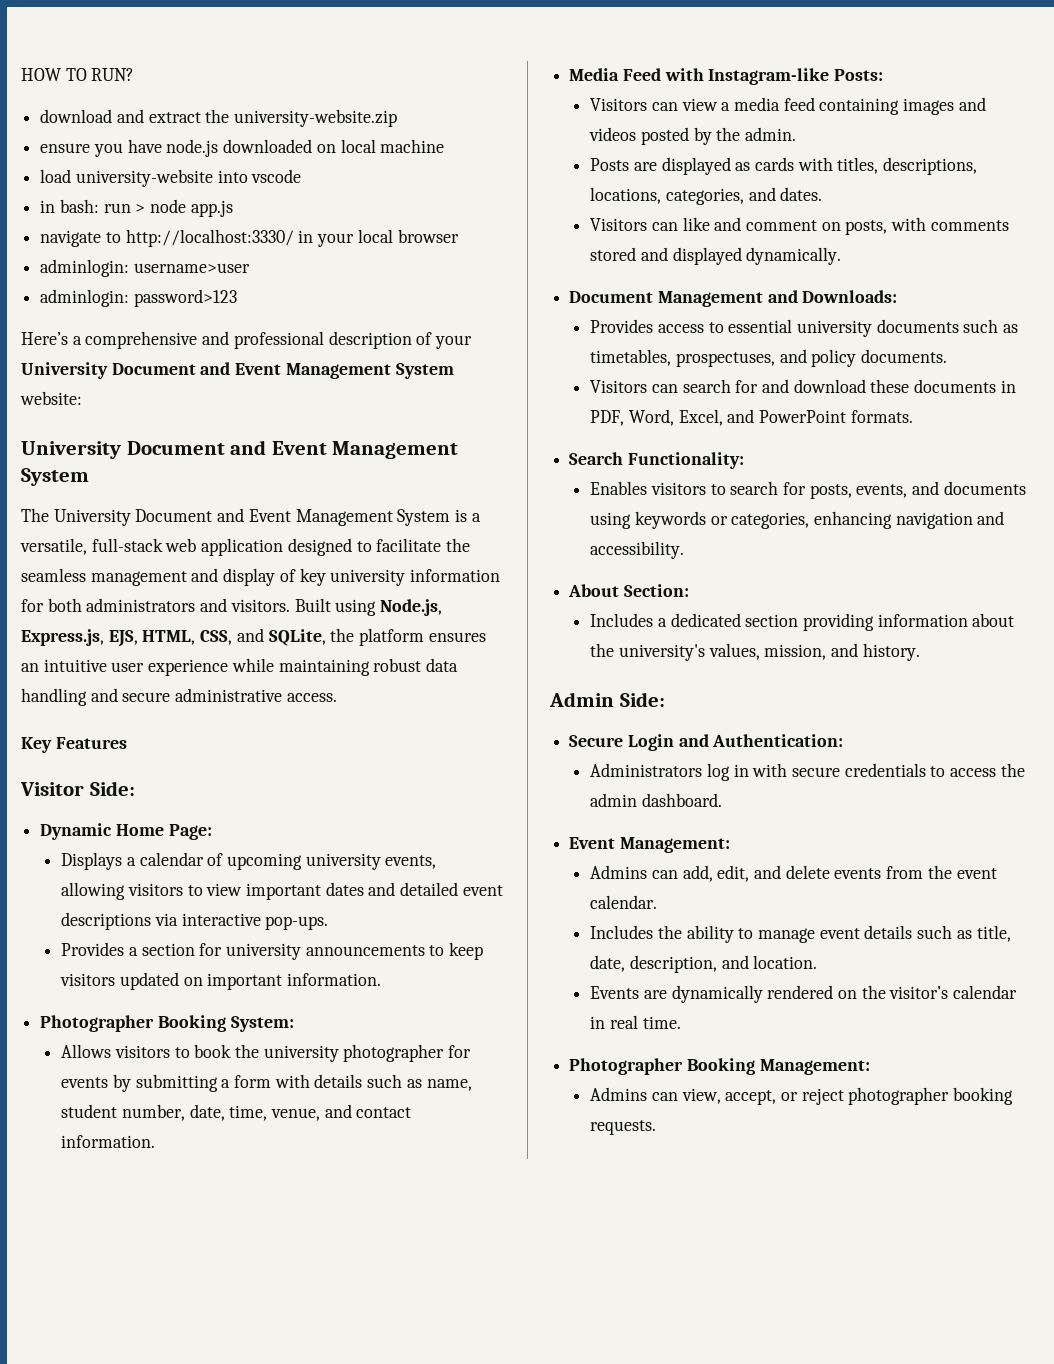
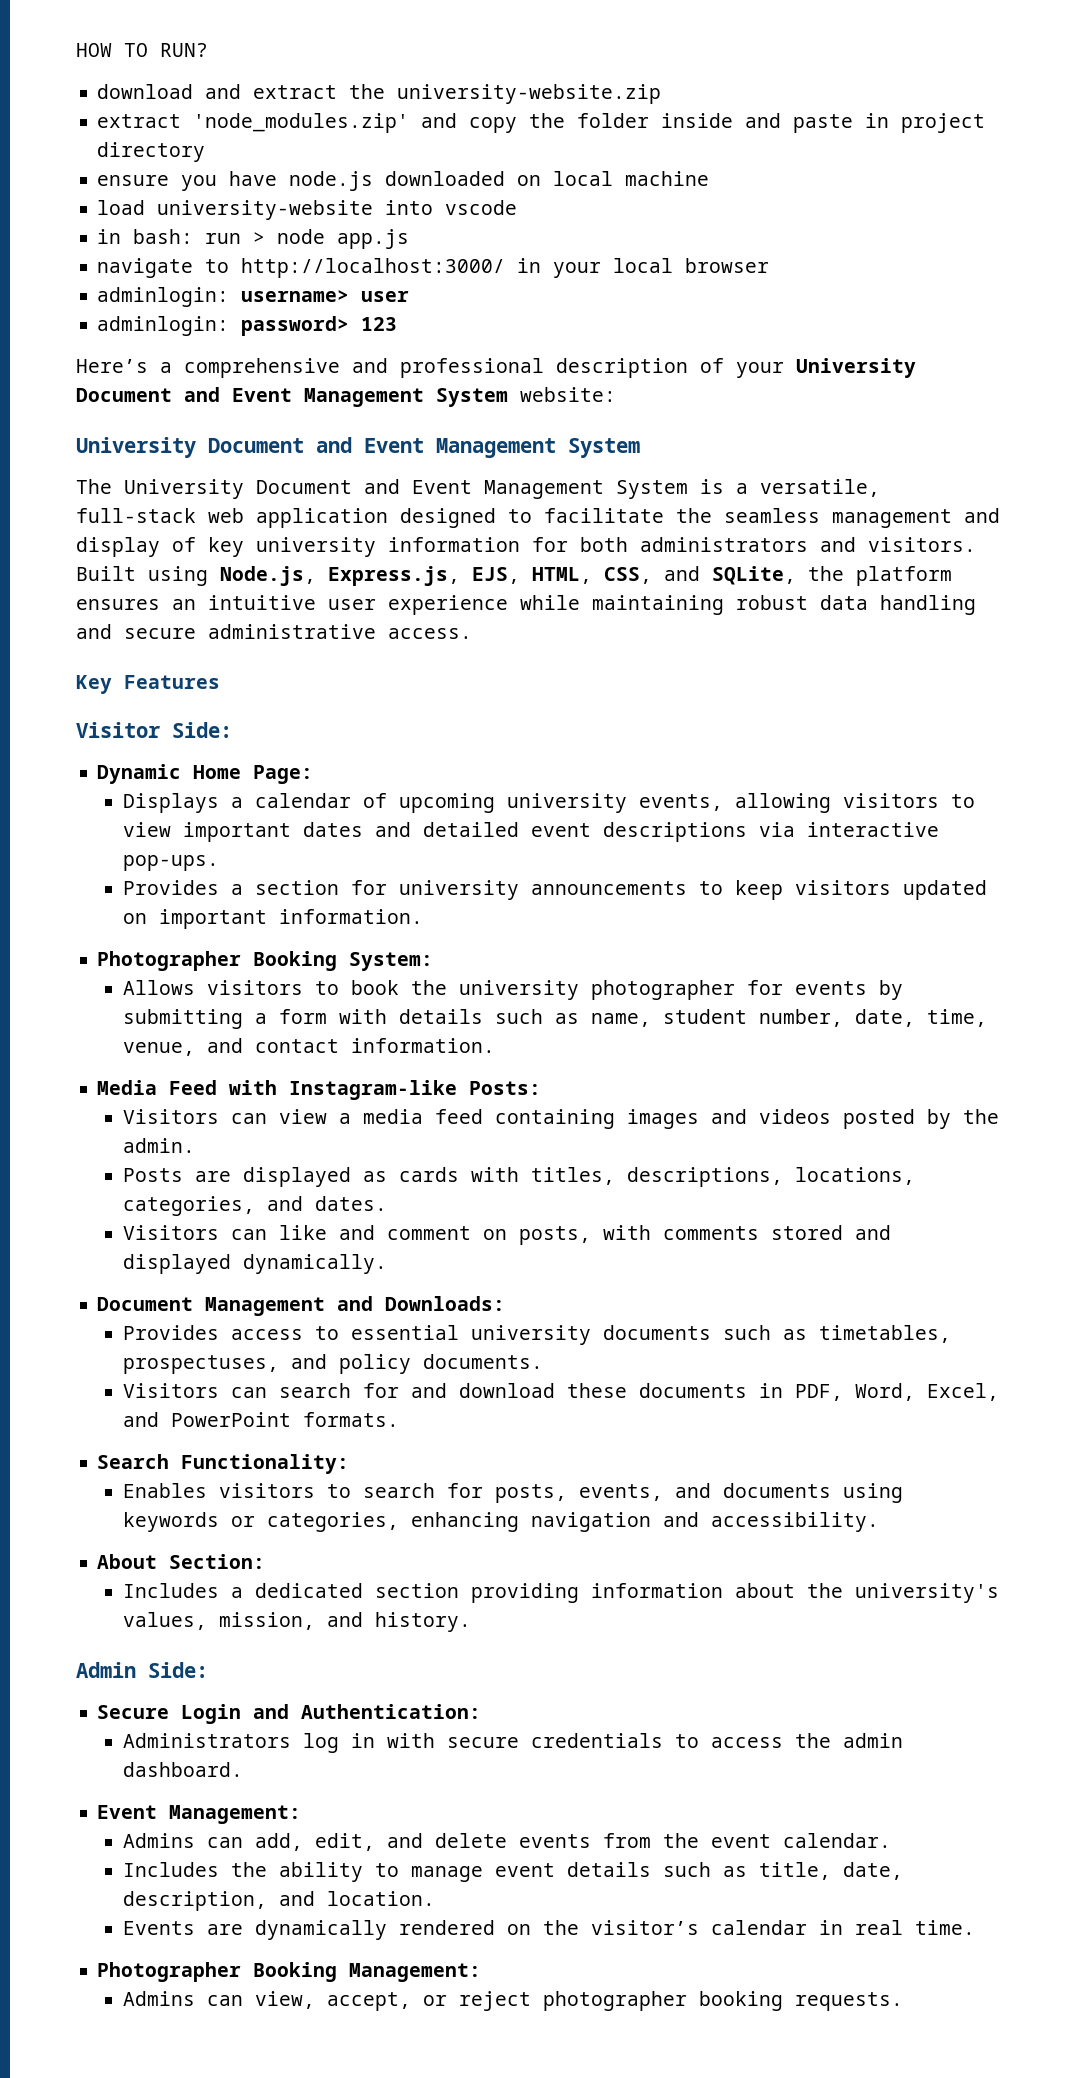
(398, 118) none -> [97,113,986,133] [97,142,206,162] // extract 'node_modules.zip' and copy the folder inside and paste in project directory
[125,229,294,247] http://localhost:3330/ -> [241,258,506,278] http://localhost:3000/
[133,263,250,273] [40,289,237,307] username>user // adminlogin: password>123 -> [241,290,410,302] [97,316,398,336] username> user // adminlogin: password> 123

